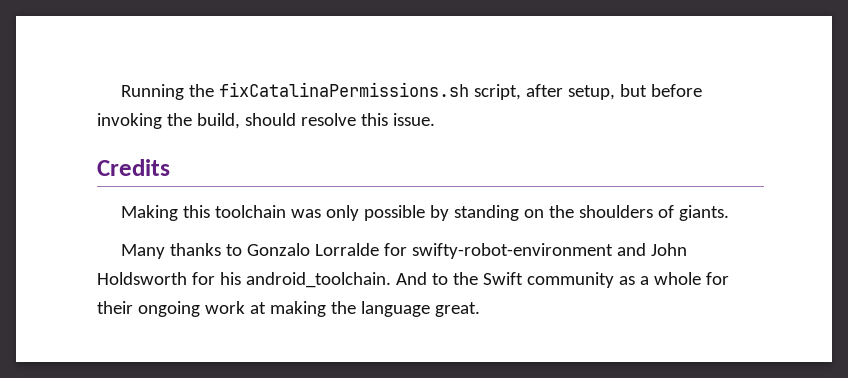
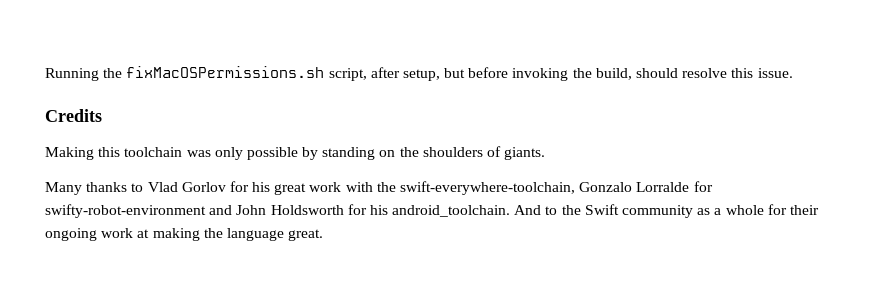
[219,82,470,97] fixCatalinaPermissions.sh -> [126,66,325,78] fixMacOSPermissions.sh
(243, 250) none -> [147,181,576,195] Vlad Gorlov for his great work with the swift-everywhere-toolchain,

